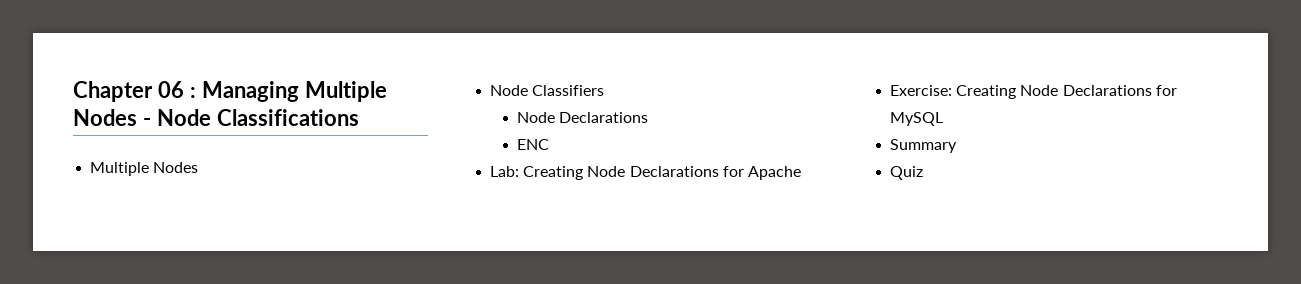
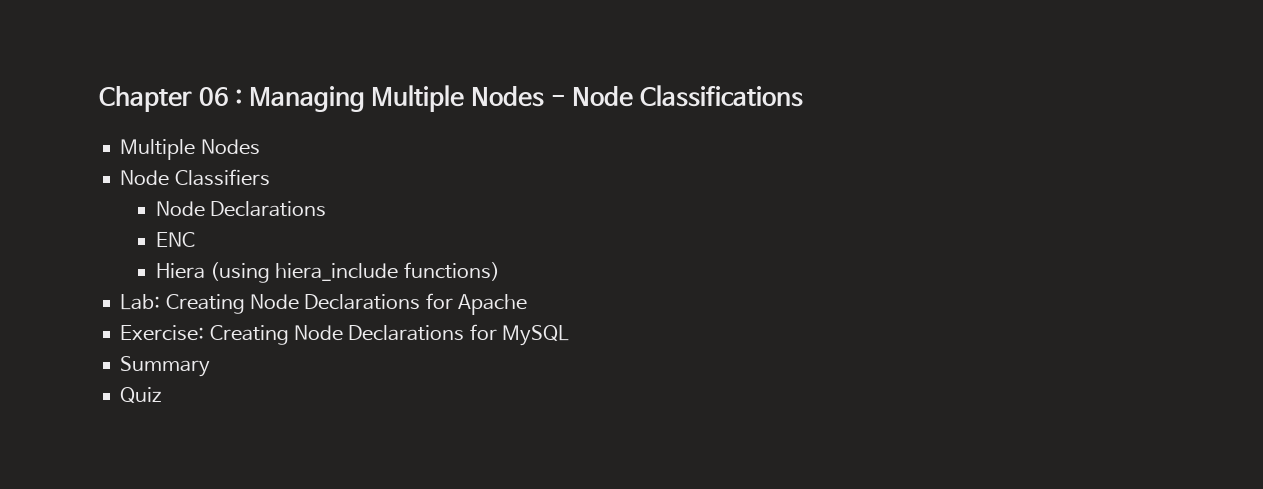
(549, 144) none -> [155,262,500,283] // Hiera (using hiera_include functions)

